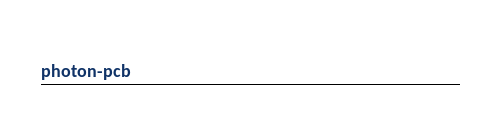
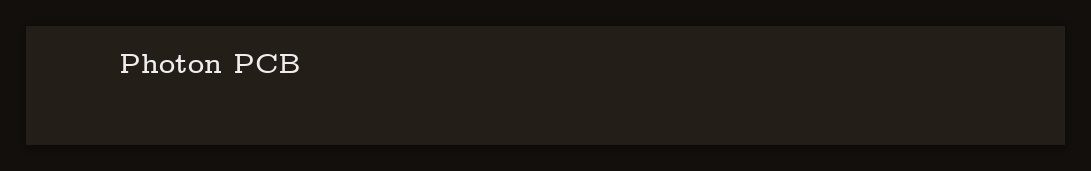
[41,64,131,80] photon-pcb -> [119,54,301,73] Photon PCB

